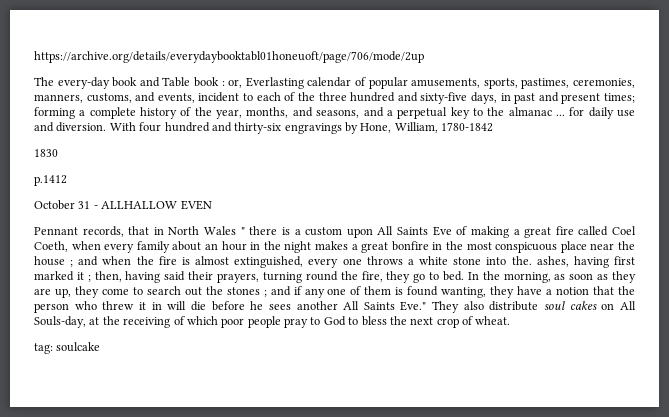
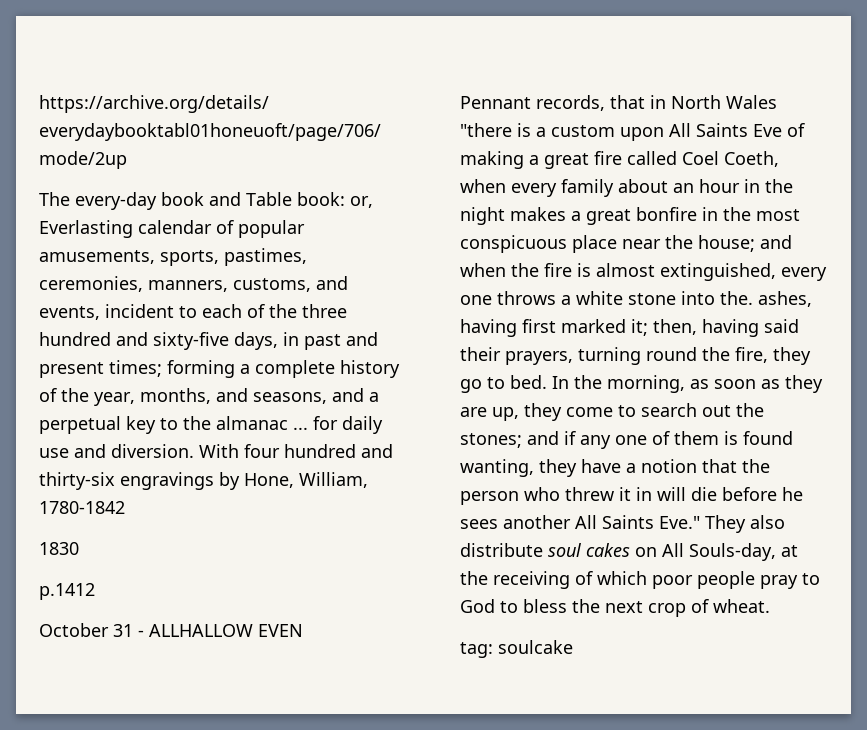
[193,77,225,87] book : -> [297,192,345,206] book:
[240,226,278,235] " there -> [460,123,512,137] "there
[34,256,74,267] house ; -> [698,235,755,252] house;
[76,272,91,282] it ; -> [631,319,648,336] it;
[226,287,267,297] stones ; -> [460,433,522,448] stones;

